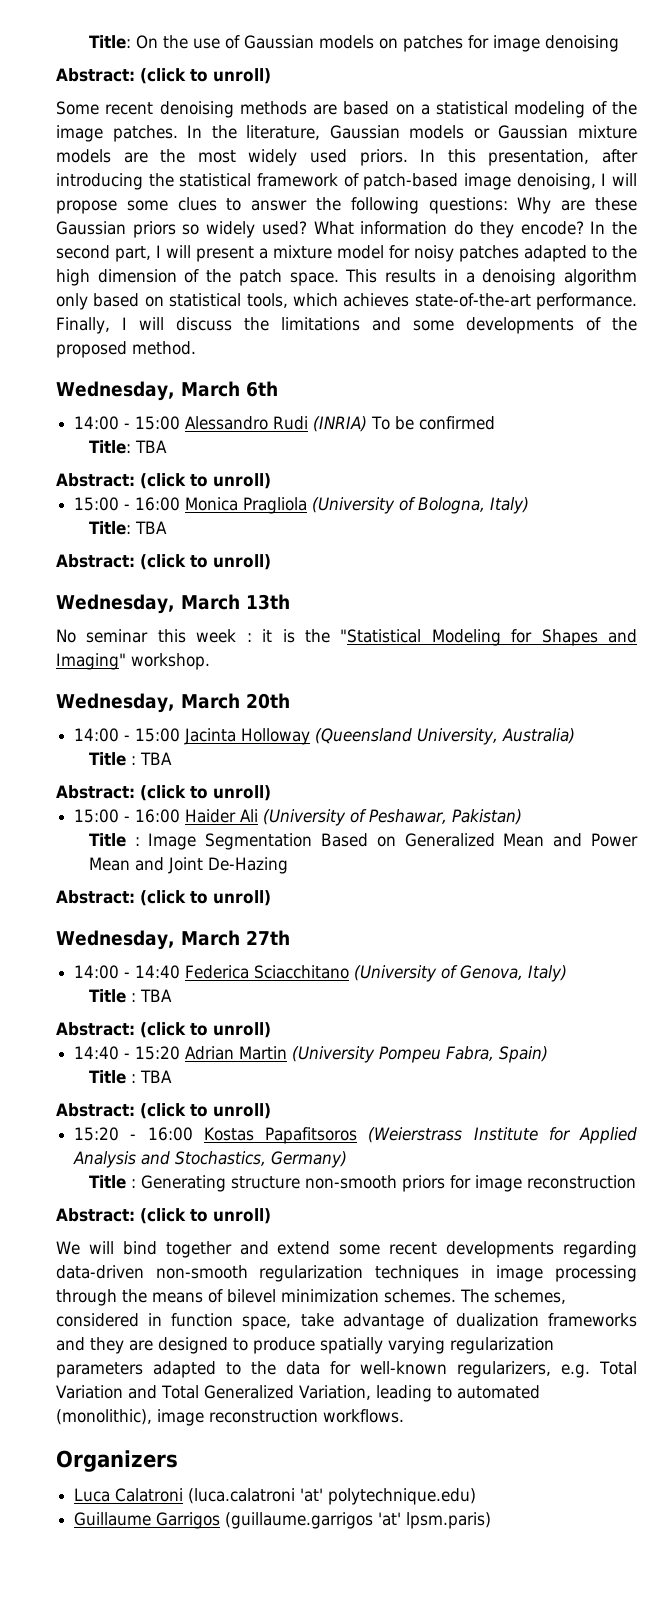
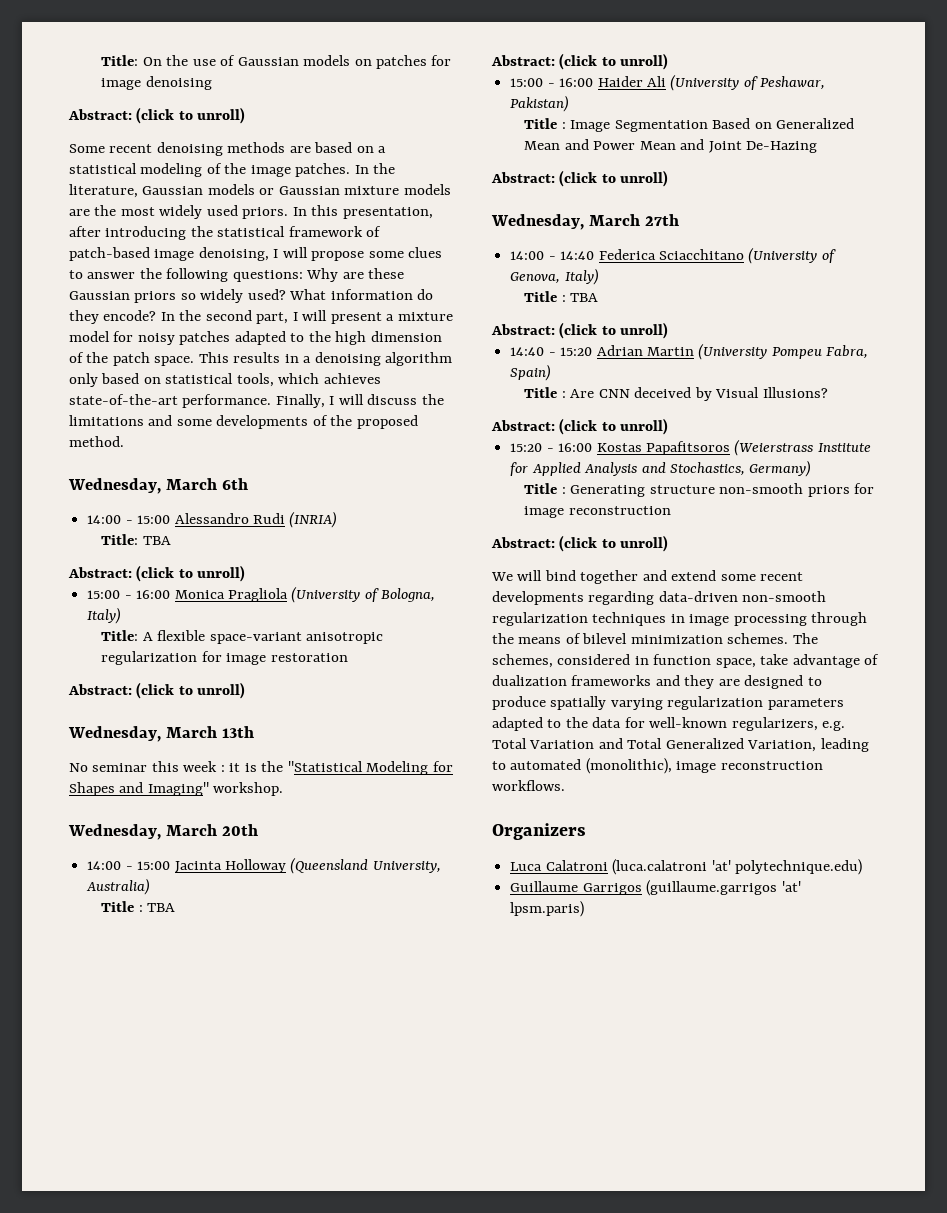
[371,416,496,430] To be confirmed -> (338, 519) none
[134,521,167,534] TBA -> [142,630,384,644] [101,651,348,665] A flexible space-variant anisotropic regularization for image restoration
[139,1070,172,1083] TBA -> [570,387,828,401] Are CNN deceived by Visual Illusions?

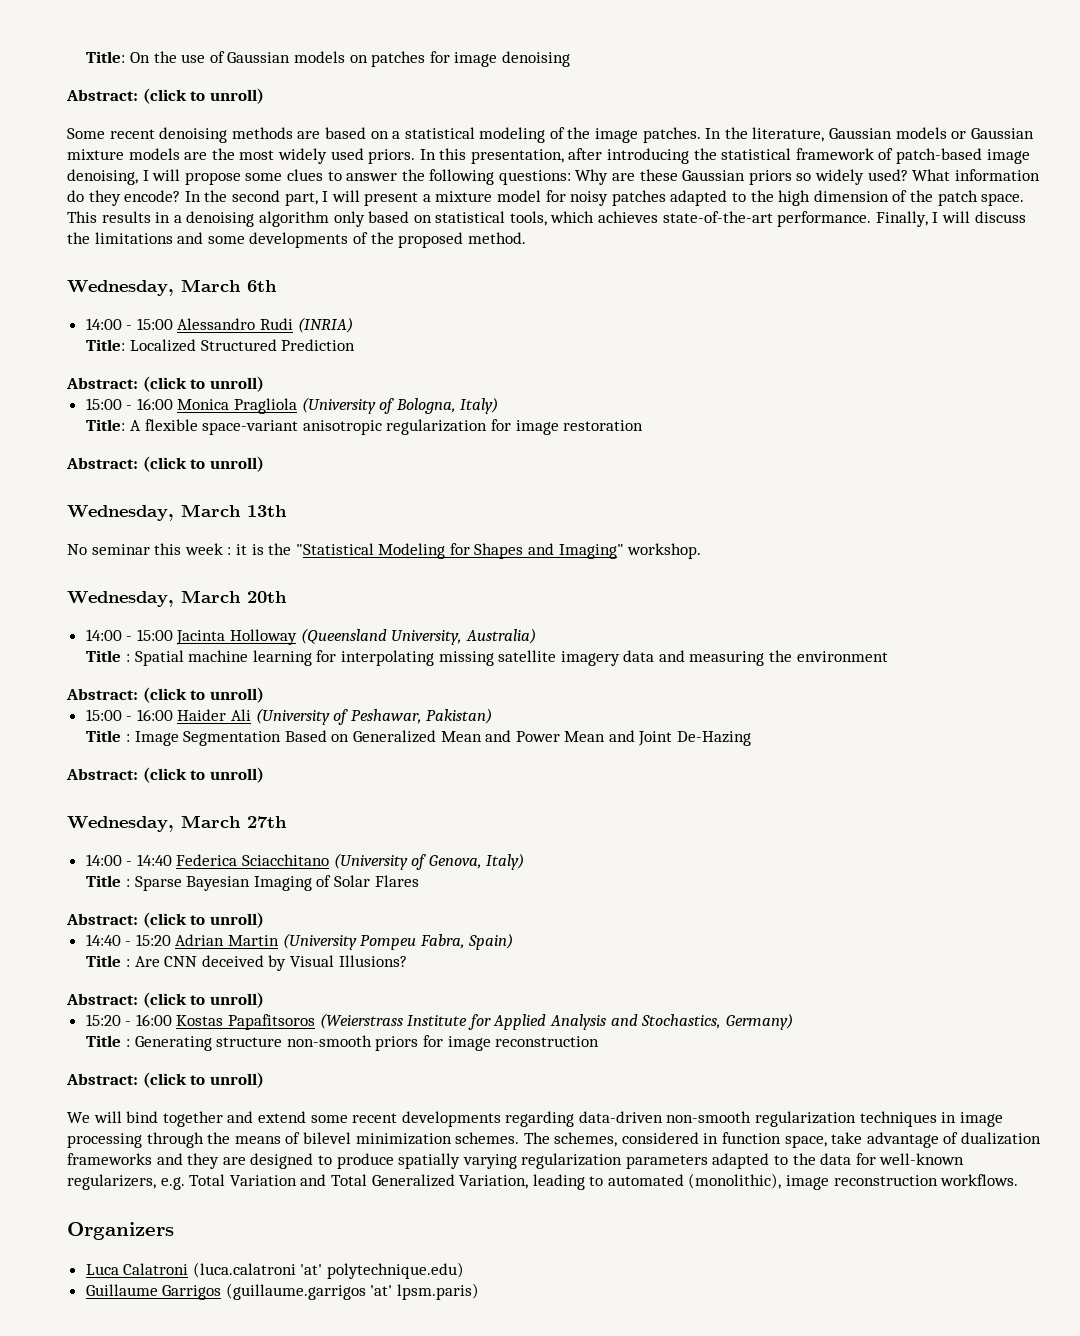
[142,536,171,545] TBA -> [129,339,356,352] Localized Structured Prediction
[147,903,176,912] TBA -> [134,650,888,666] Spatial machine learning for interpolating missing satellite imagery data and measuring the environment
[570,293,599,302] TBA -> [134,875,419,891] Sparse Bayesian Imaging of Solar Flares

